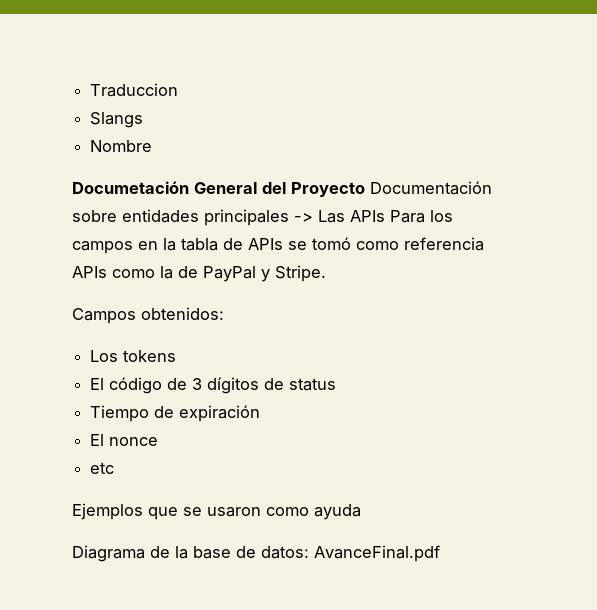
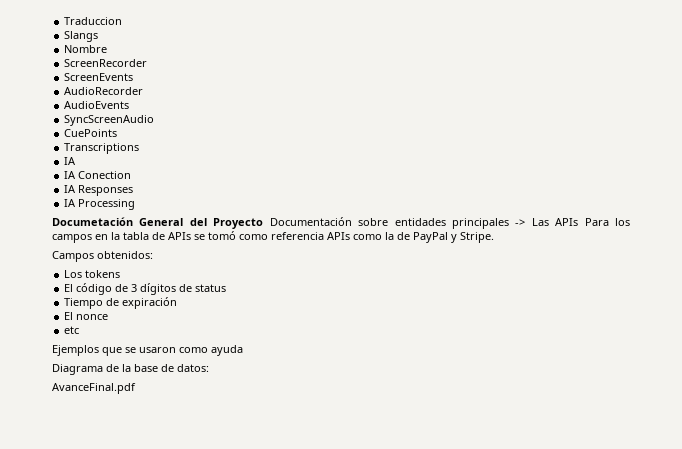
(153, 146) none -> [64,59,148,67] [64,73,134,81] [64,87,144,95] [64,101,130,109] [64,115,155,126] [64,129,118,137] [64,143,140,154] [64,157,77,165] [64,171,132,179] [64,185,134,196] [64,199,136,210] // ScreenRecorder // ScreenEvents // AudioRecorder // AudioEvents // SyncScreenAudio // CuePoints // Transcriptions // IA // IA Conection // IA Responses // IA Processing
(309, 552) none -> (209, 368) //

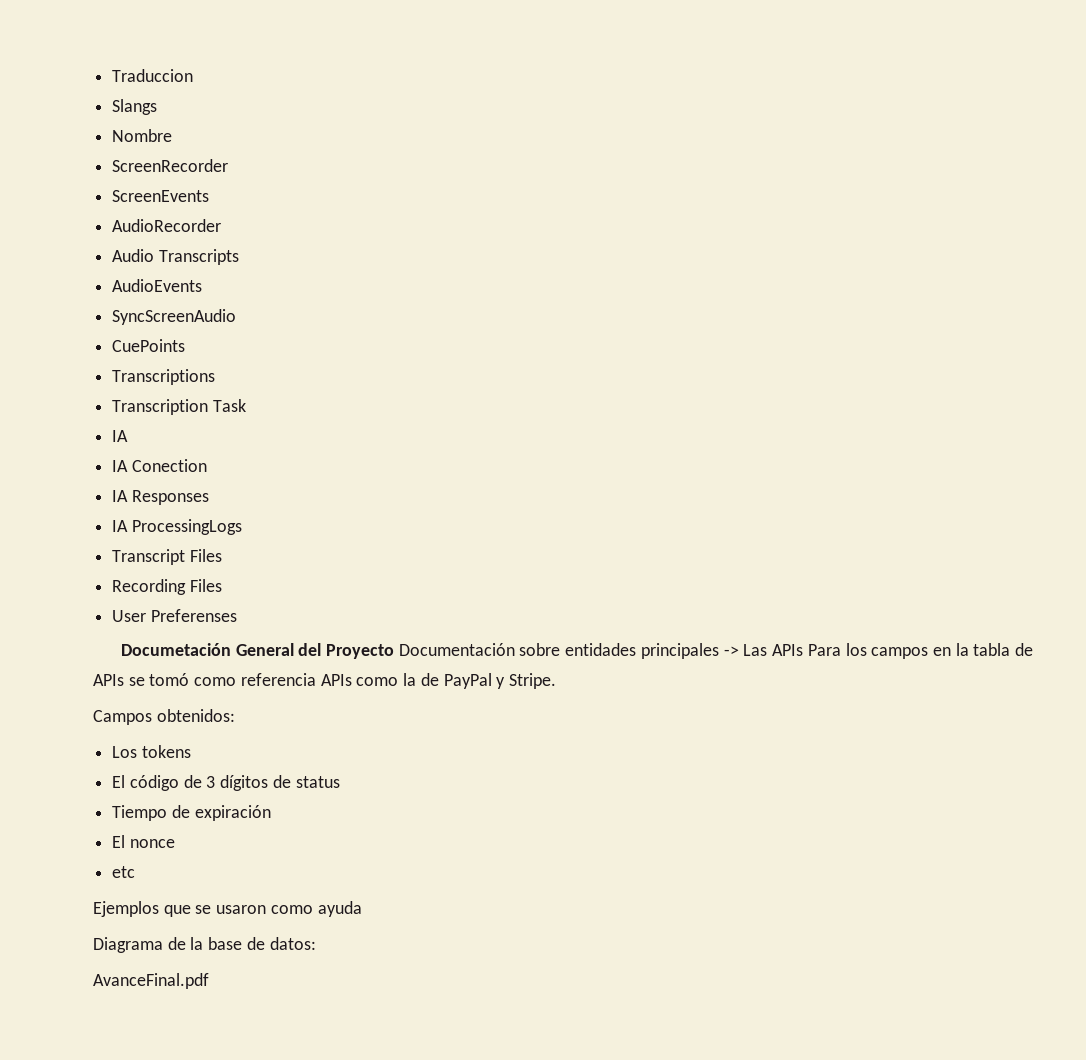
(144, 91) none -> [112,249,239,265] // Audio Transcripts
(140, 148) none -> [112,399,246,415] // Transcription Task
[78,199,136,210] Processing -> [131,519,242,535] [112,549,222,565] [112,579,222,595] [112,609,237,622] ProcessingLogs // Transcript Files // Recording Files // User Preferenses

